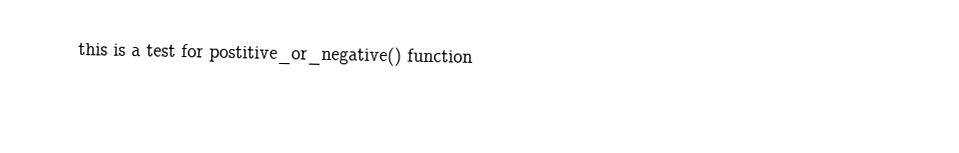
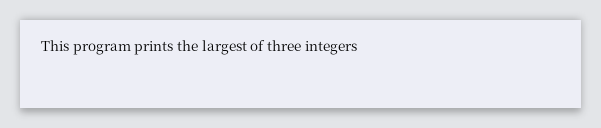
[78,42,473,67] this is a test for postitive_or_negative() function -> [41,40,357,55] This program prints the largest of three integers

